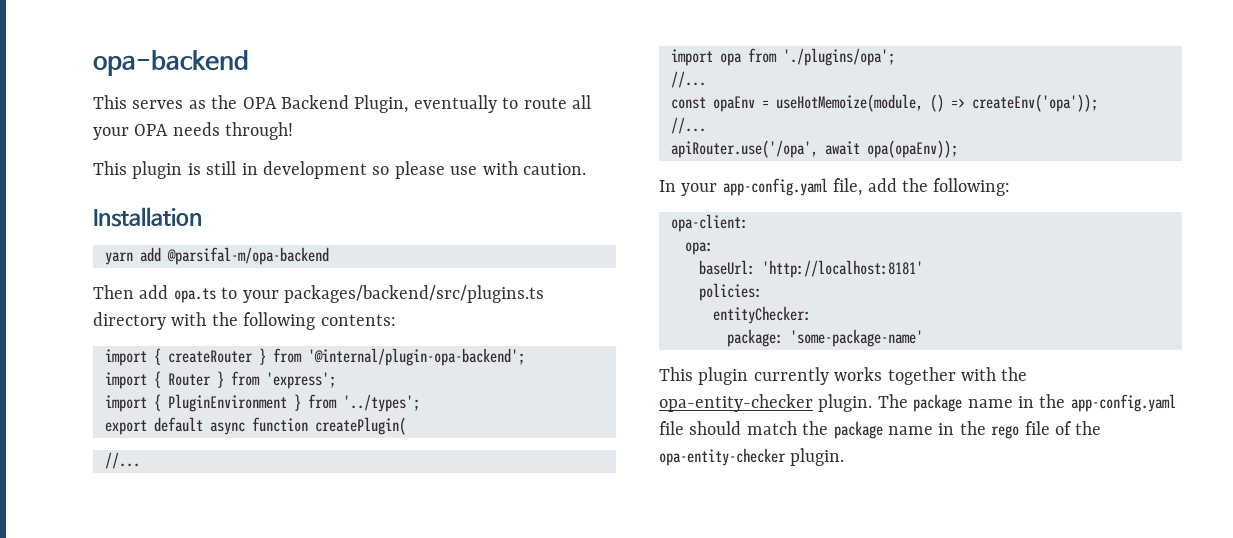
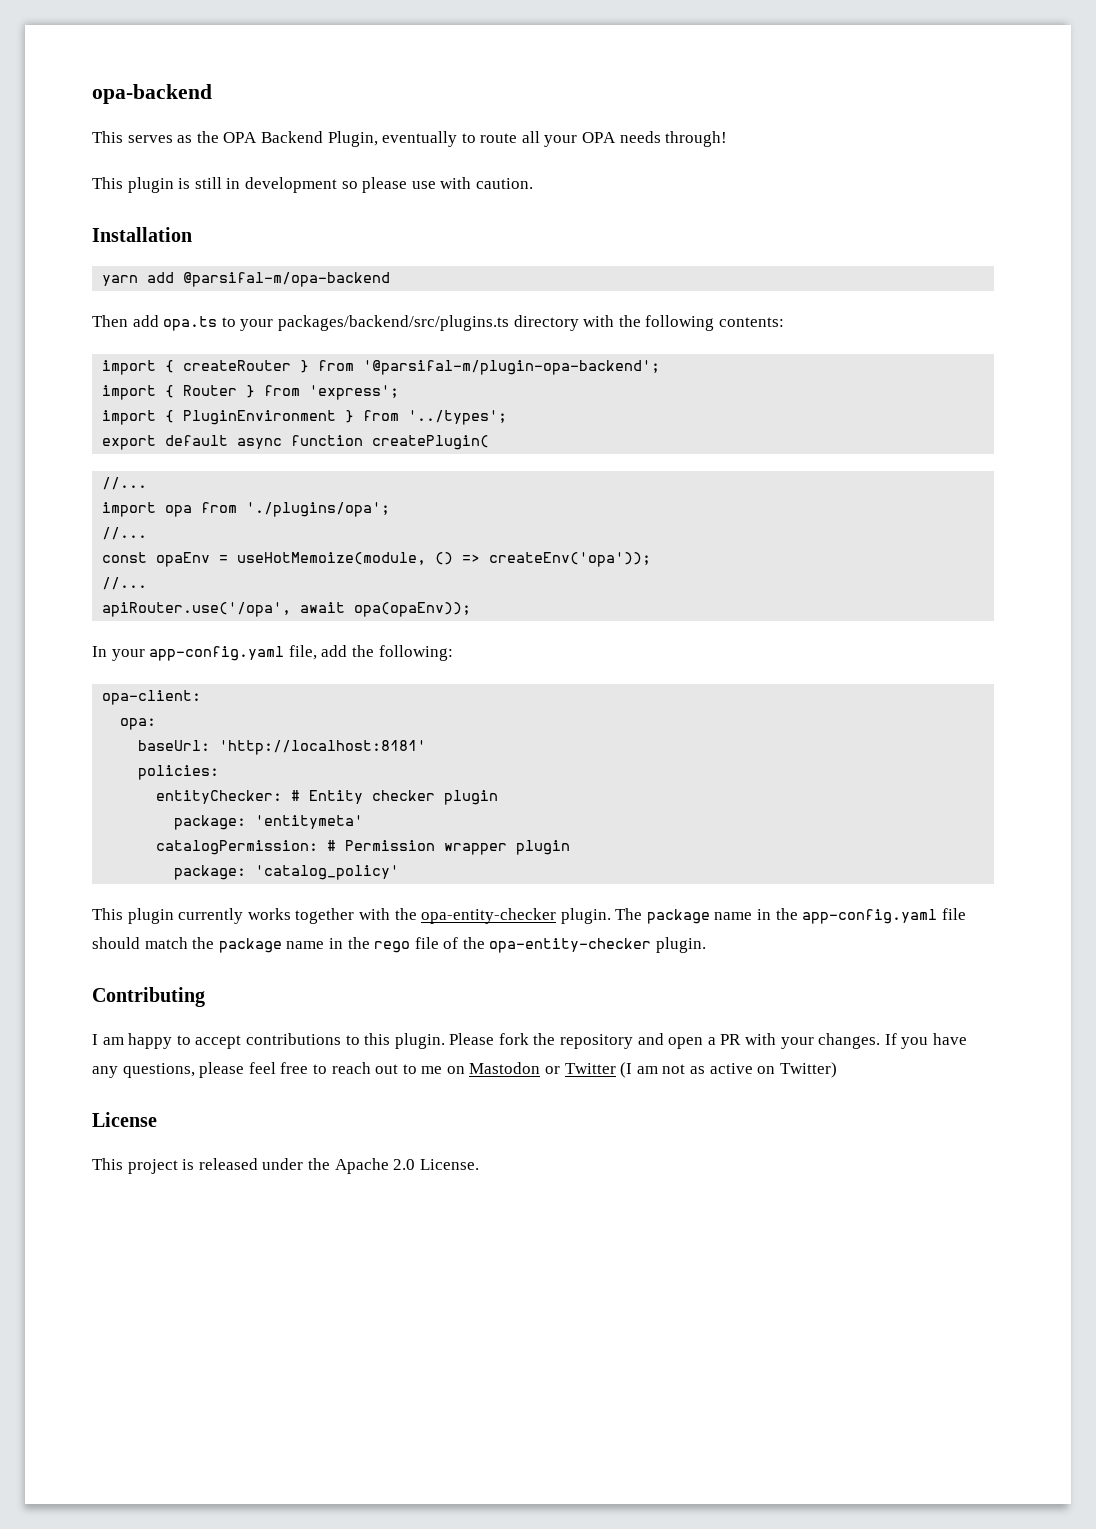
[308,348,525,366] '@internal/plugin-opa-backend'; -> [363,360,661,375] '@parsifal-m/plugin-opa-backend';
[727,329,923,347] // package: 'some-package-name' -> [291,790,499,805] [174,815,364,830] [156,840,571,855] [174,865,400,880] # Entity checker plugin // package: 'entitymeta' // catalogPermission: # Permission wrapper plugin // package: 'catalog_policy'
(845, 457) none -> [92,987,205,1007] [92,1033,967,1049] [92,1062,837,1078] [92,1112,157,1127] [92,1158,479,1174] // Contributing // I am happy to accept contributions to this plugin. Please fork the repository and open a PR with your changes. If you have any questions, please feel free to reach out to me on Mastodon or Twitter (I am not as active on Twitter) // License // This project is released under the Apache 2.0 License.

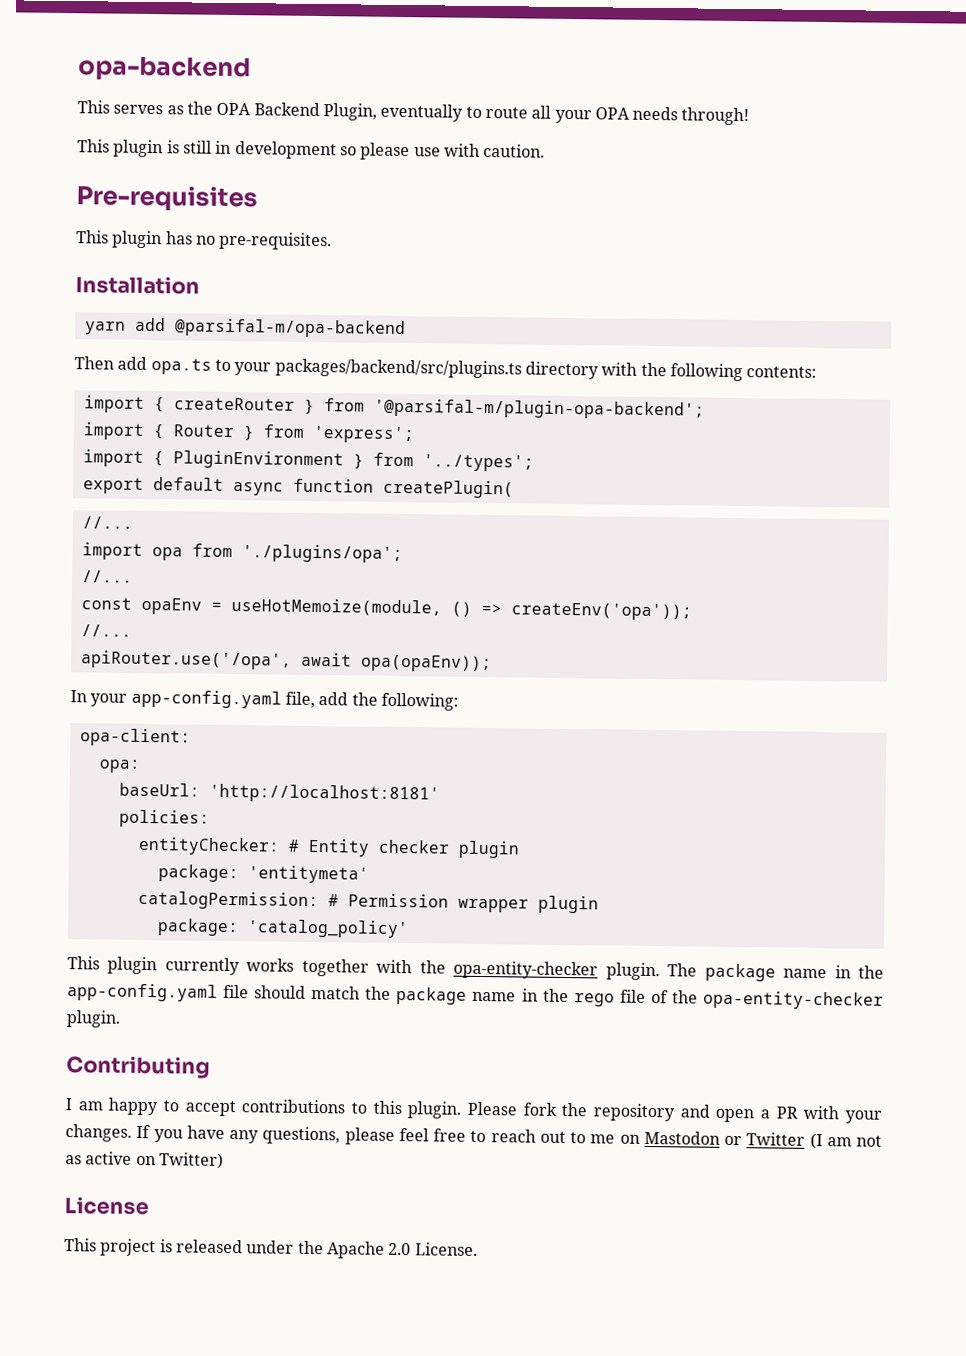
(533, 183) none -> [76,185,258,212] [76,230,333,251] // Pre-requisites // This plugin has no pre-requisites.

